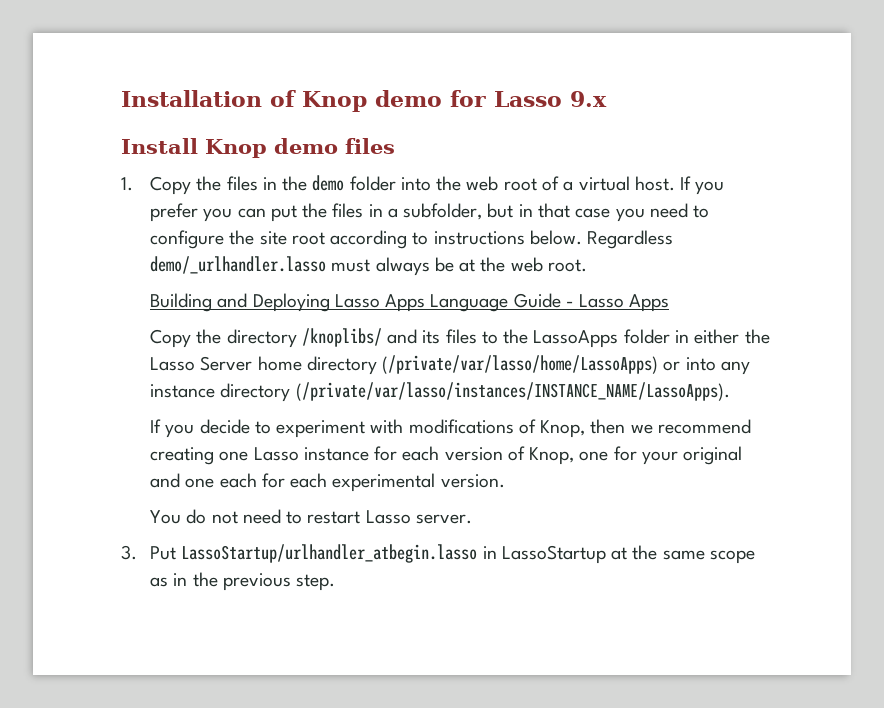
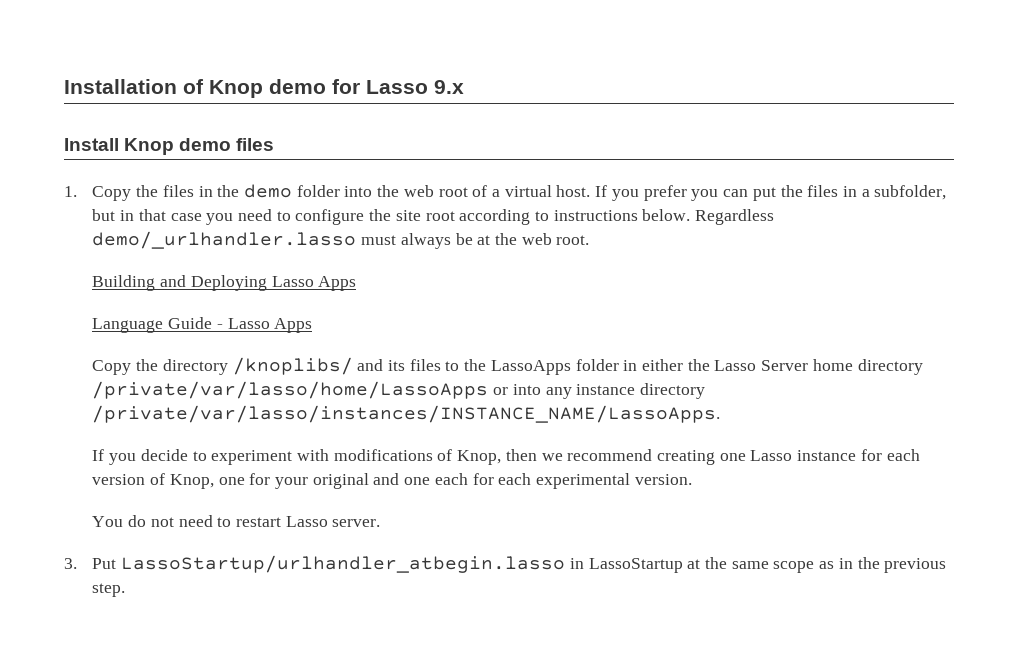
(426, 303) none -> (357, 283) //
[382,355,659,374] (/private/var/lasso/home/LassoApps) -> [92,381,489,399] /private/var/lasso/home/LassoApps
[295,382,730,401] (/private/var/lasso/instances/INSTANCE_NAME/LassoApps). -> [92,405,721,423] /private/var/lasso/instances/INSTANCE_NAME/LassoApps.

